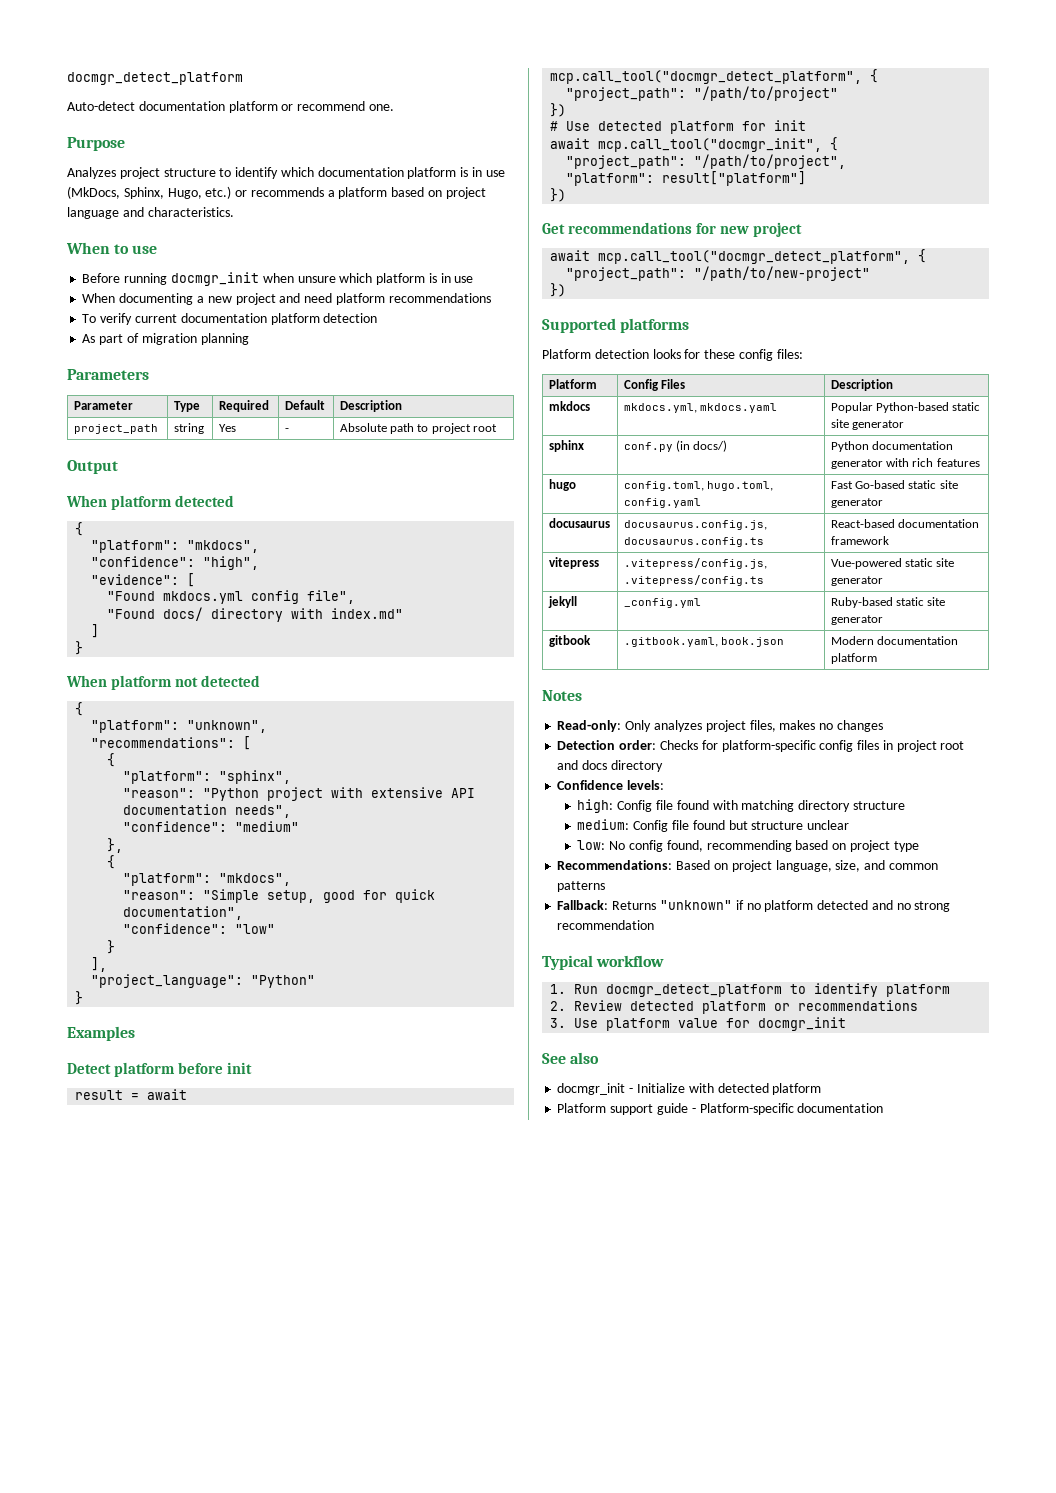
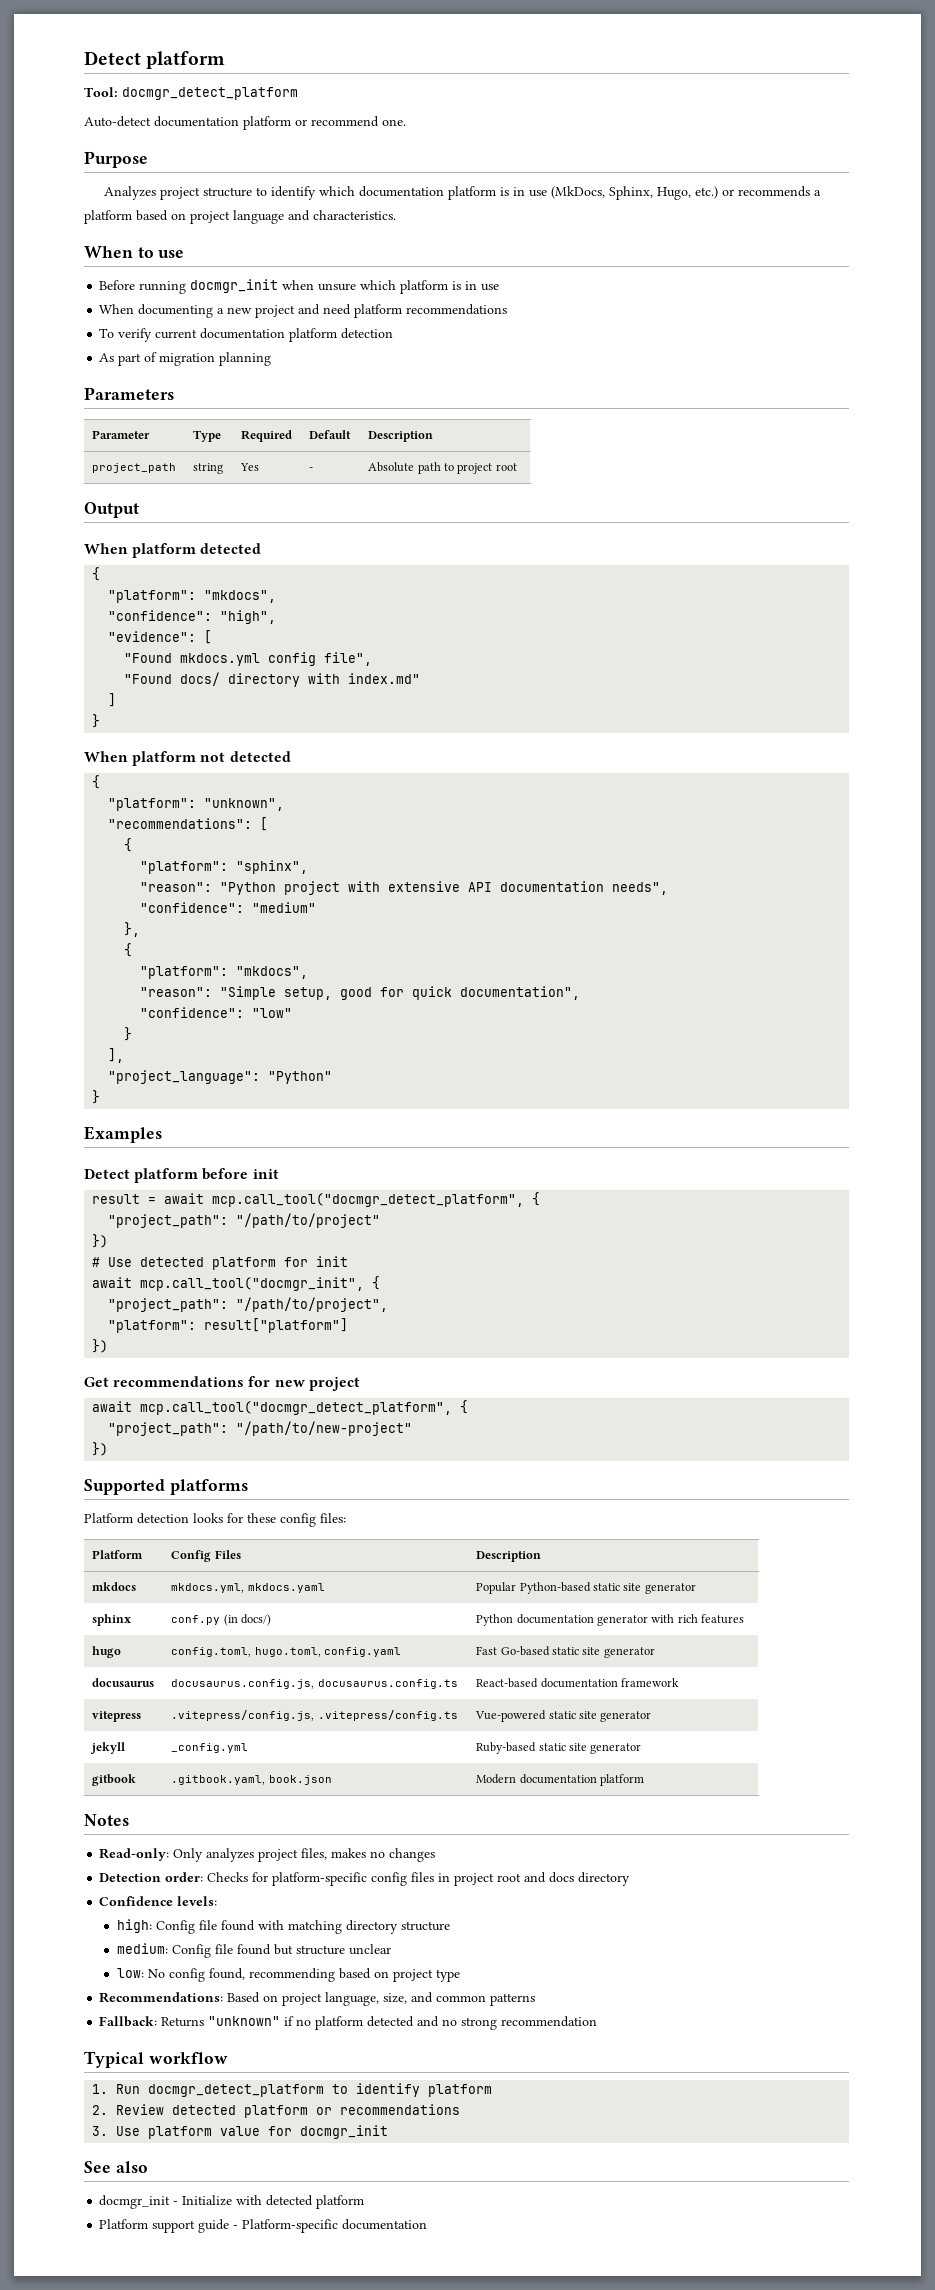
(67, 78) none -> [84,51,226,69] [84,87,118,97] Detect platform // Tool:

